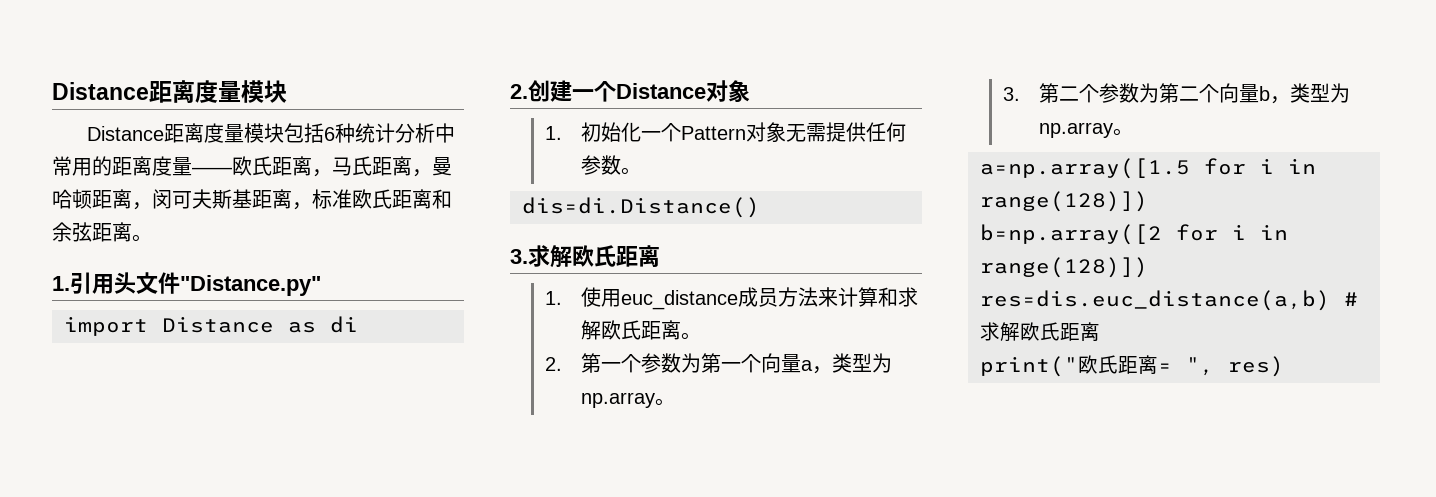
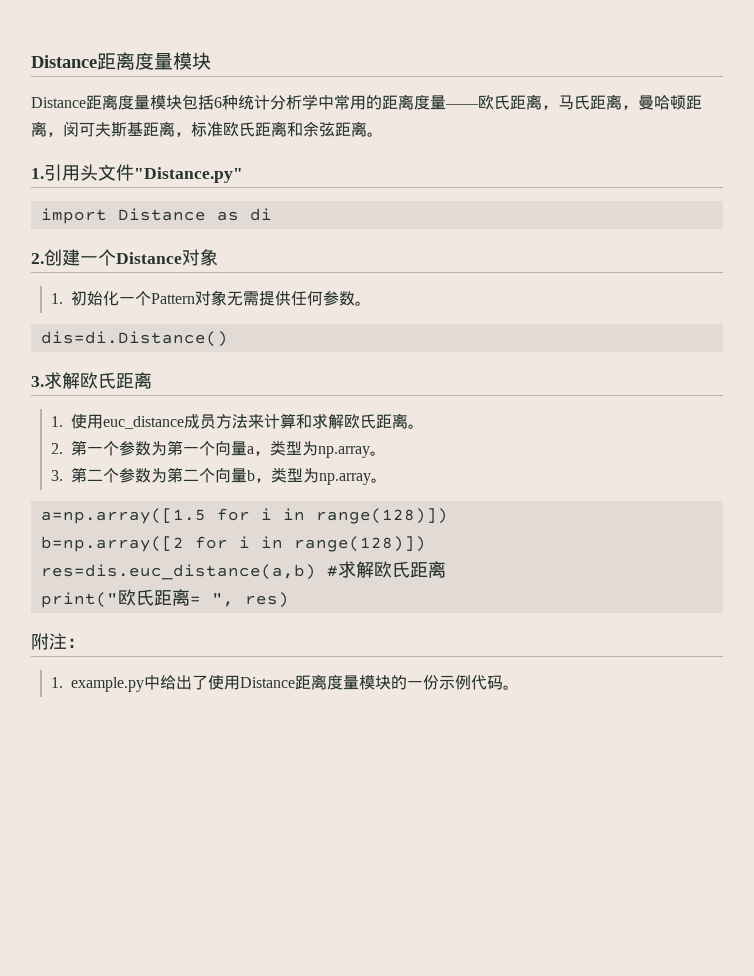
(435, 133) none -> [302,94,318,110] 学
(1284, 366) none -> [31,633,85,650] [50,674,519,692] // 附注： // 1. example.py中给出了使用Distance距离度量模块的一份示例代码。

